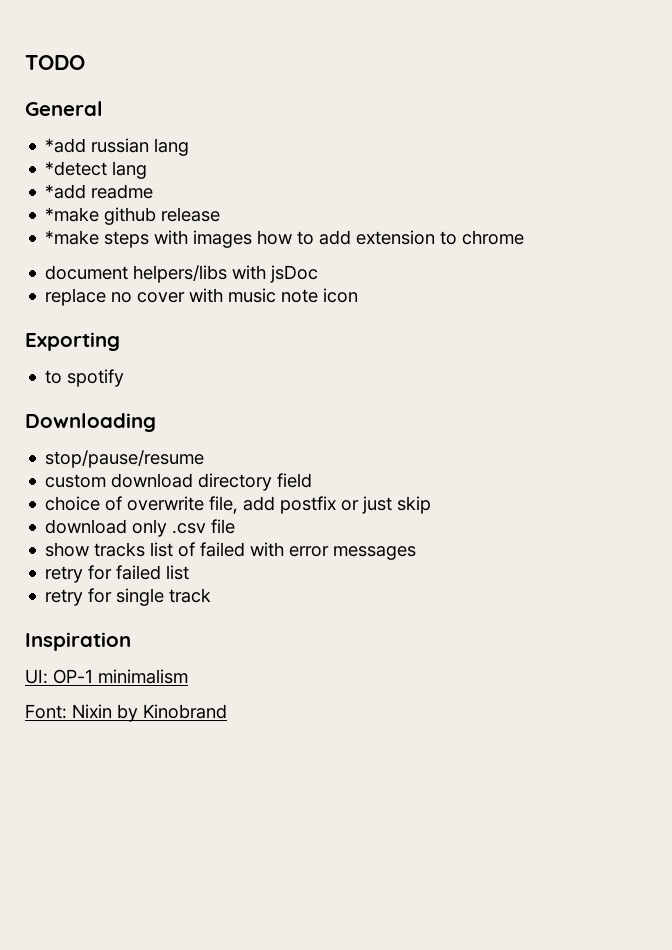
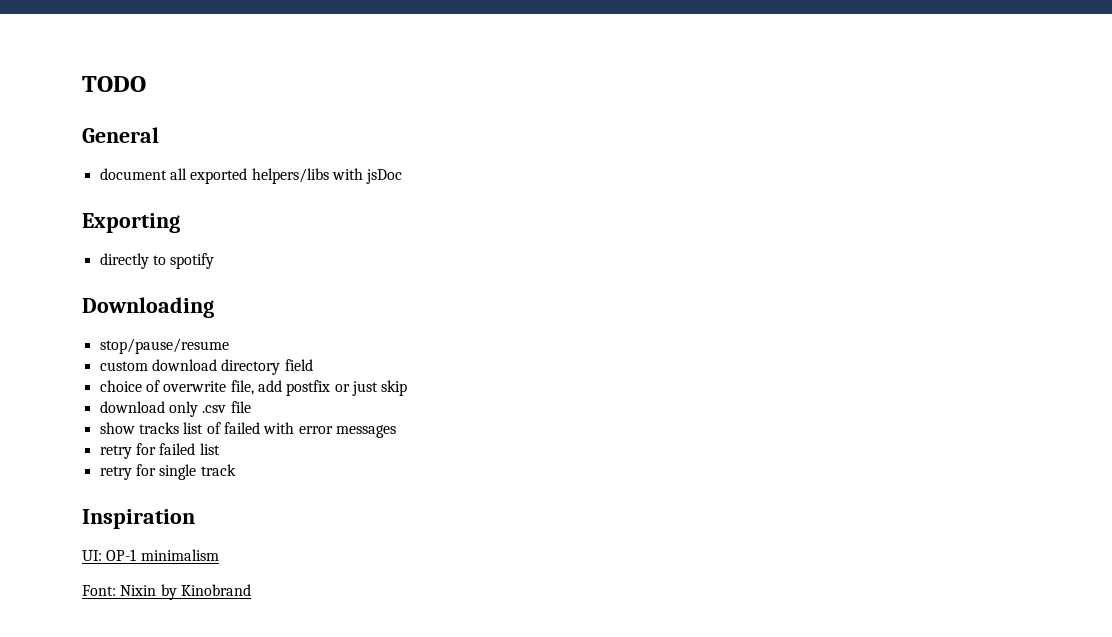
[45,138,190,156] [45,161,148,179] [45,184,154,199] [45,207,221,225] [45,230,525,248] // *add russian lang // *detect lang // *add readme // *make github release // *make steps with images how to add extension to chrome -> (159, 135) none
(129, 272) none -> [169,168,248,184] all exported
[45,288,359,306] // replace no cover with music note icon -> (403, 176) none
(120, 341) none -> [99,253,149,269] directly

